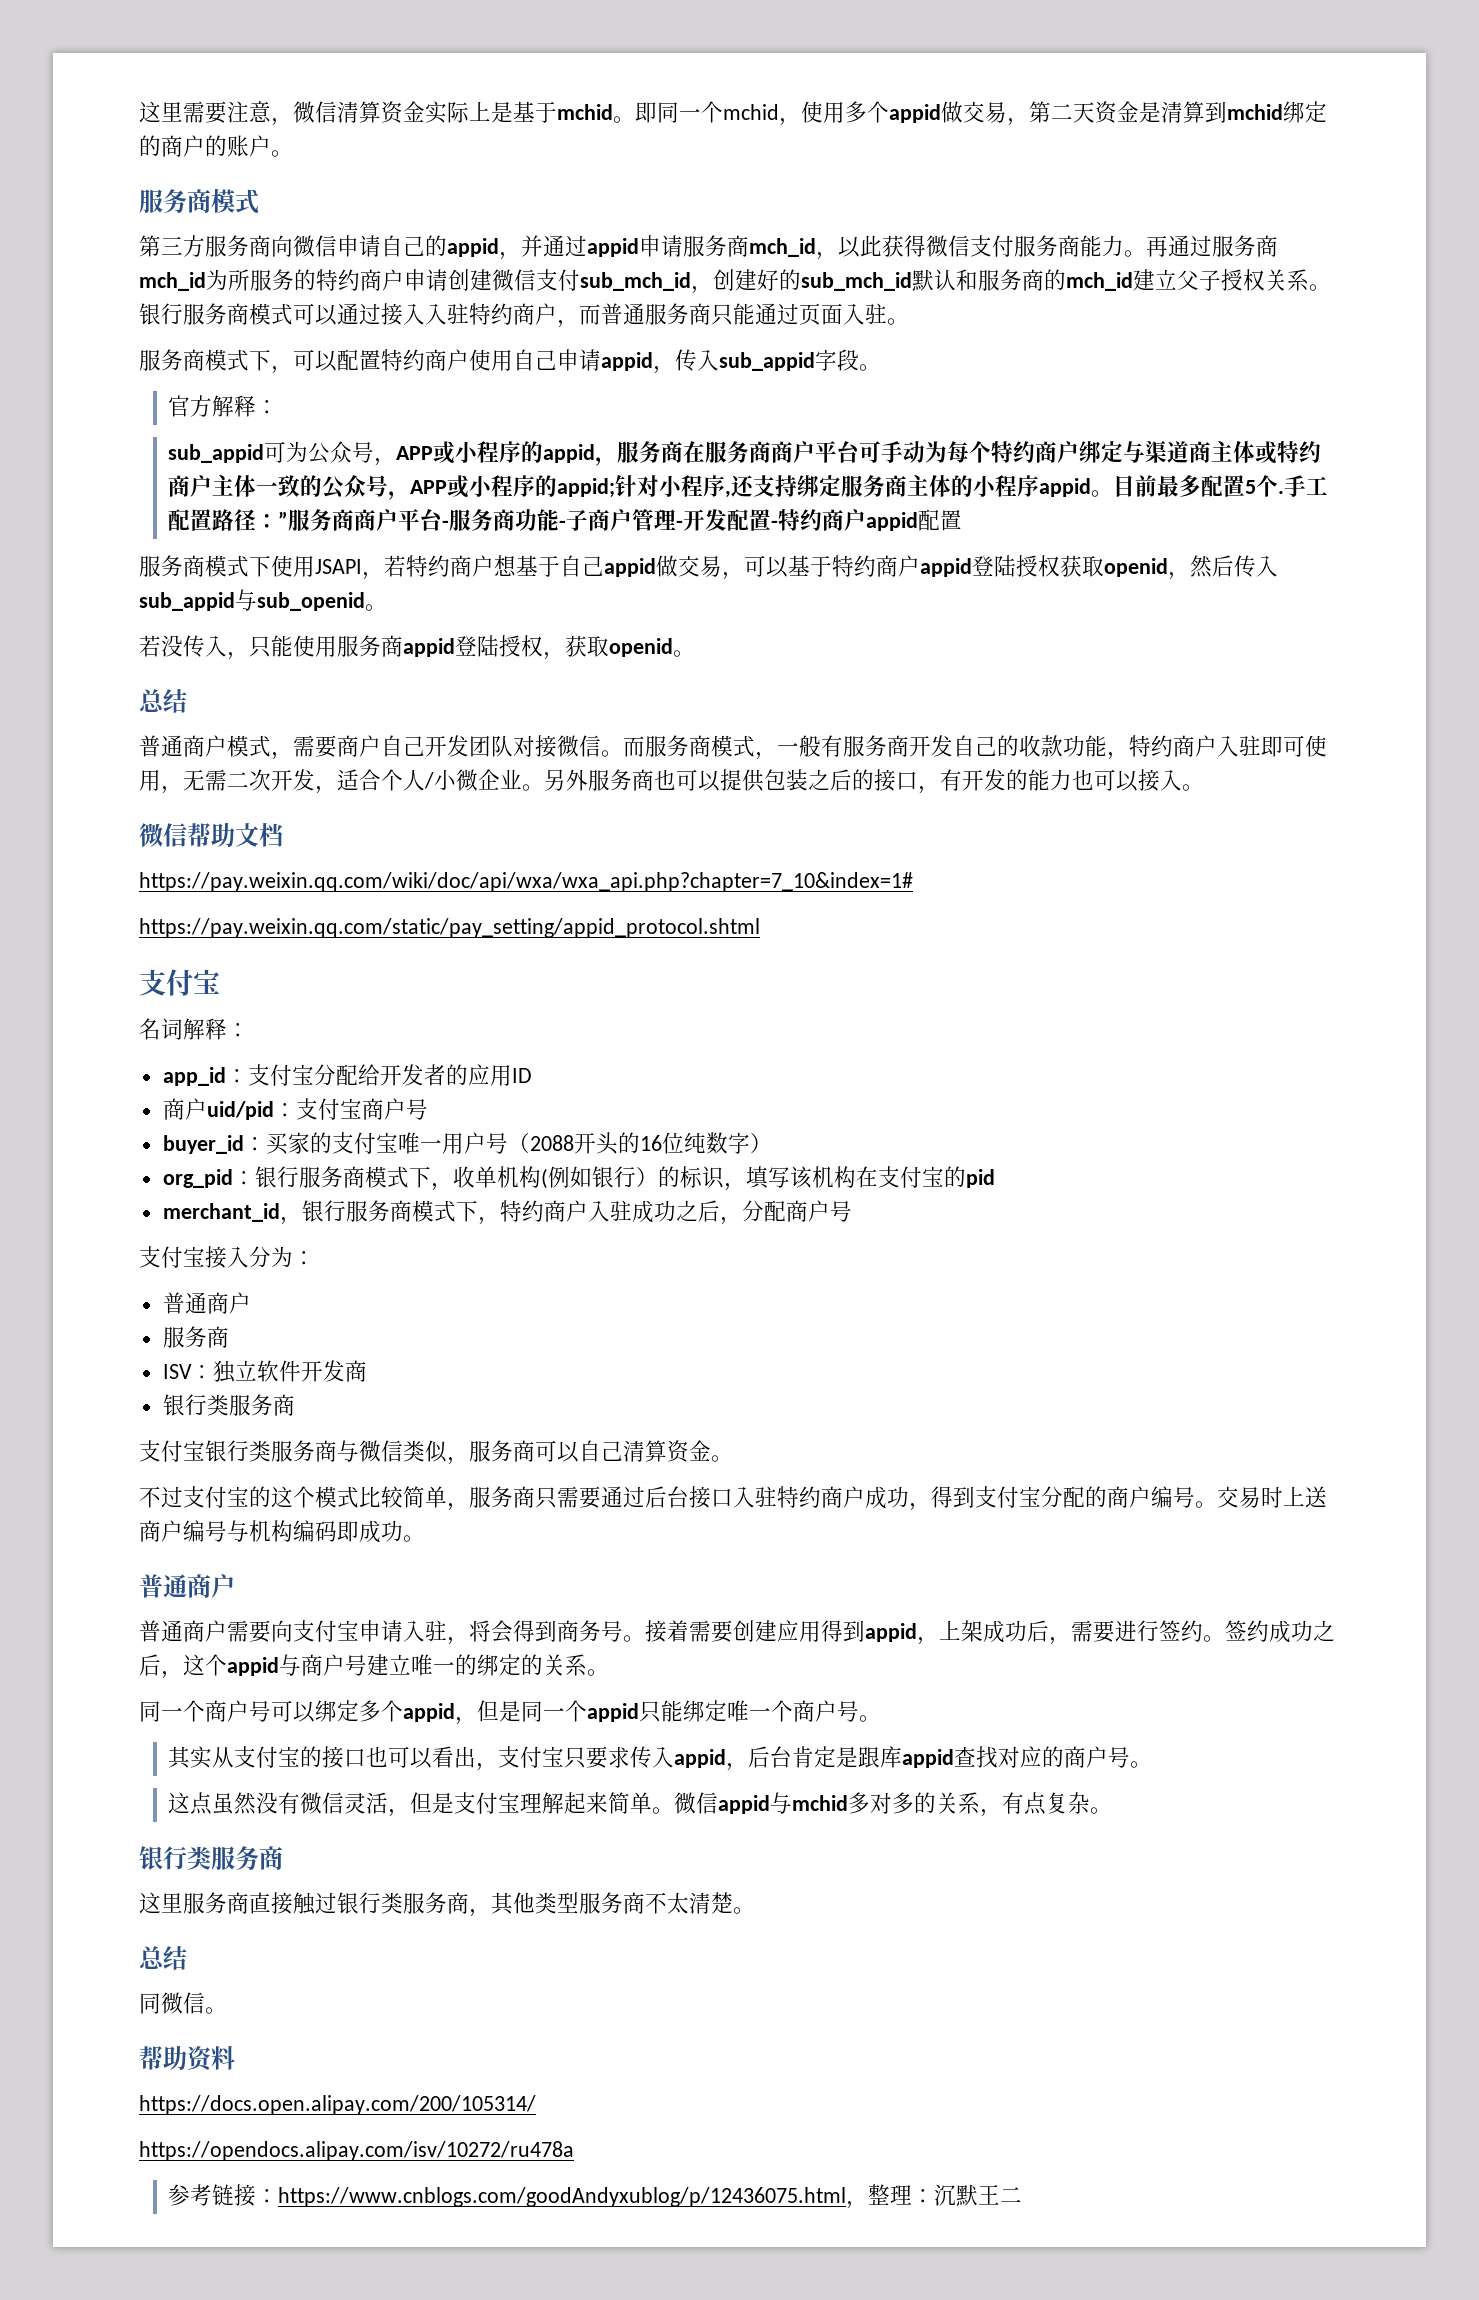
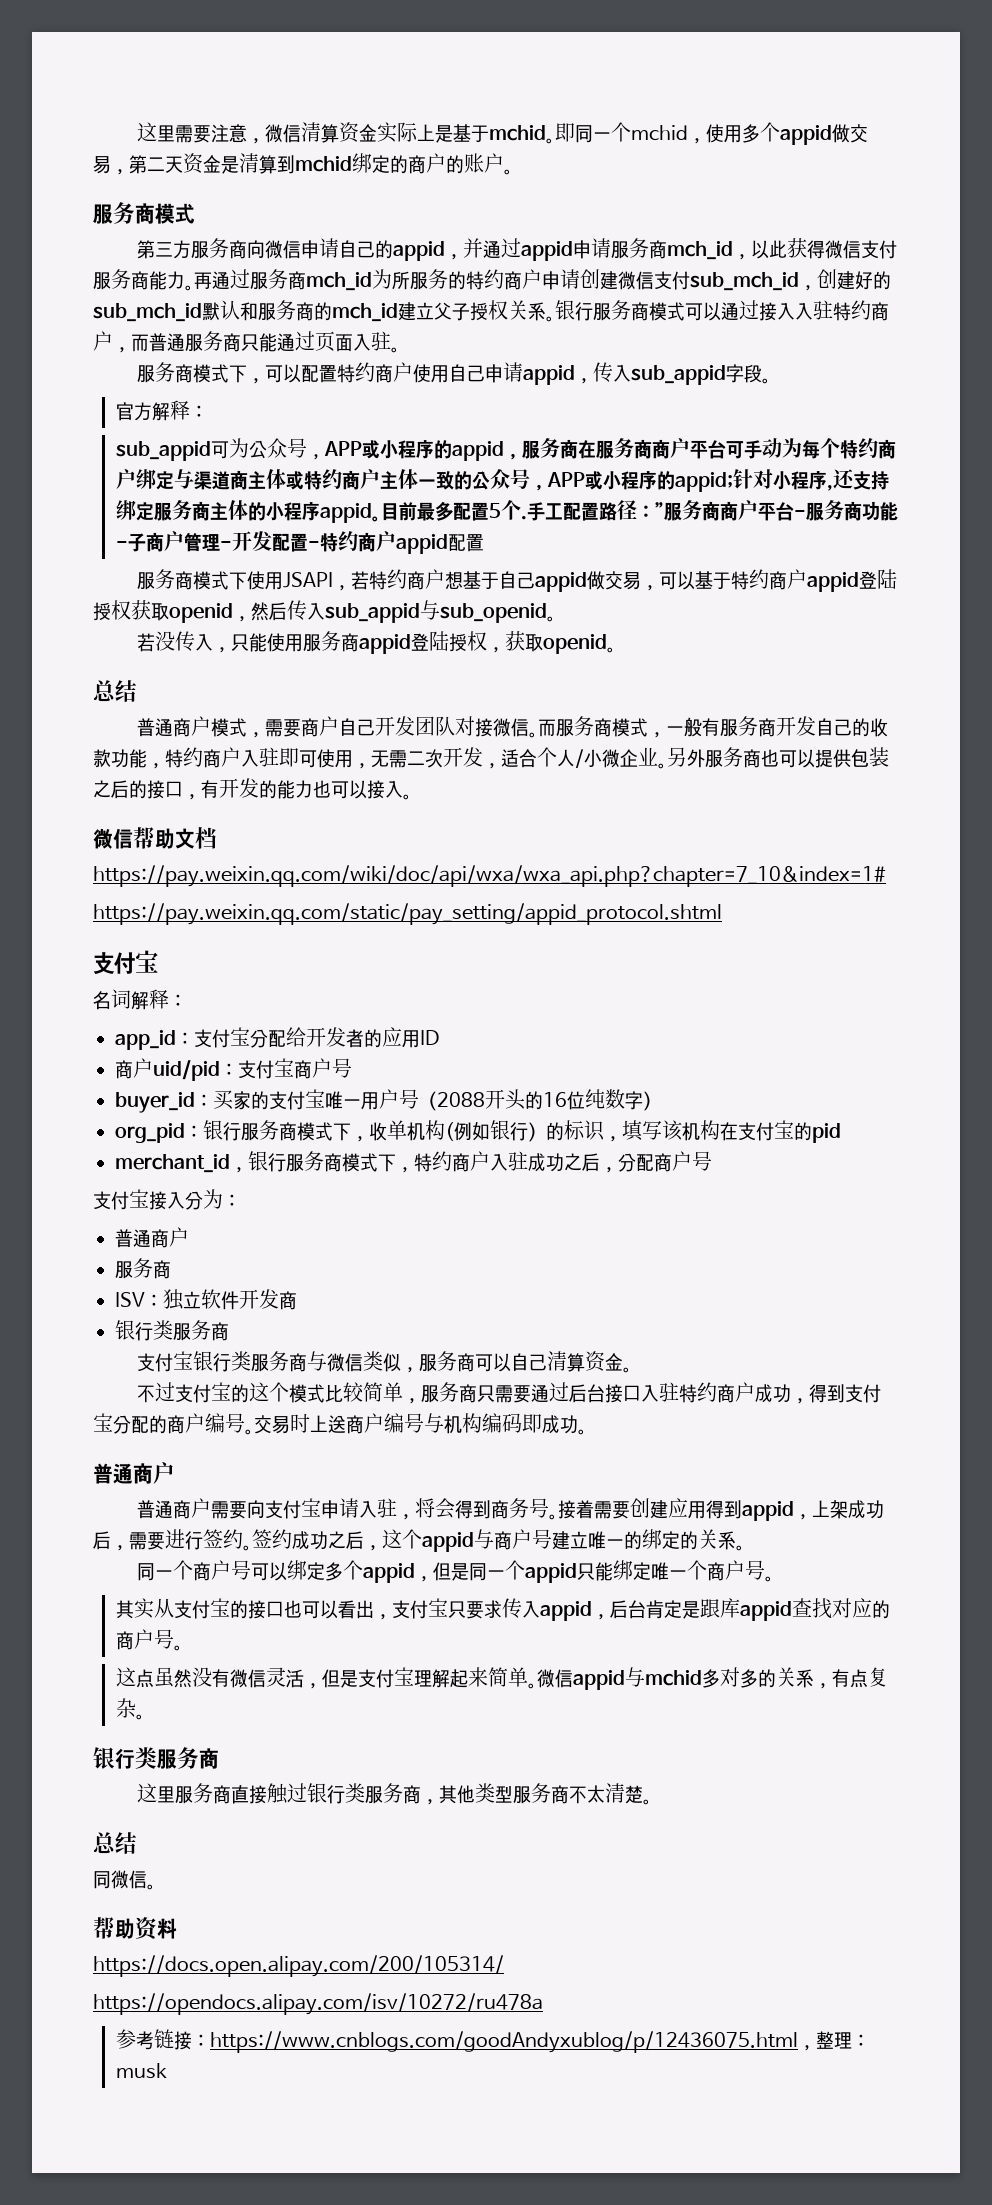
[934,2184,1023,2206] 沉默王二 -> [115,2063,167,2079] musk

